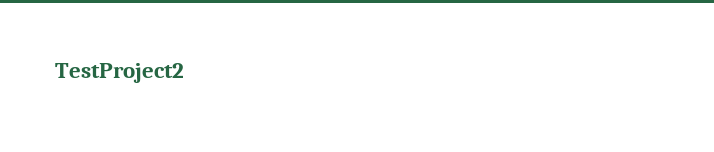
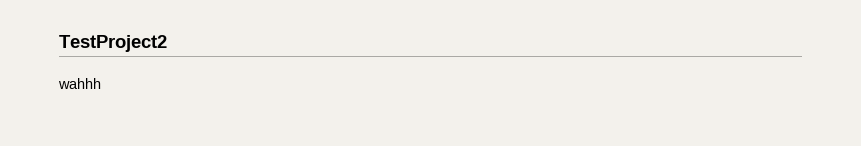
(184, 73) none -> [58,78,101,89] // wahhh

